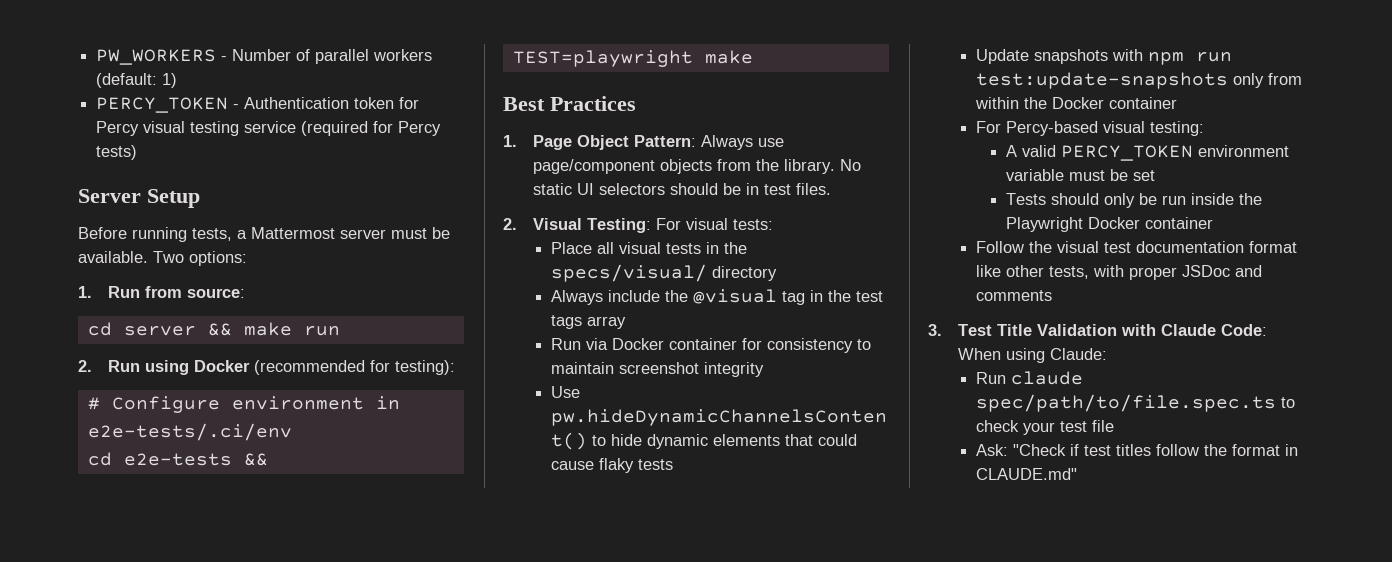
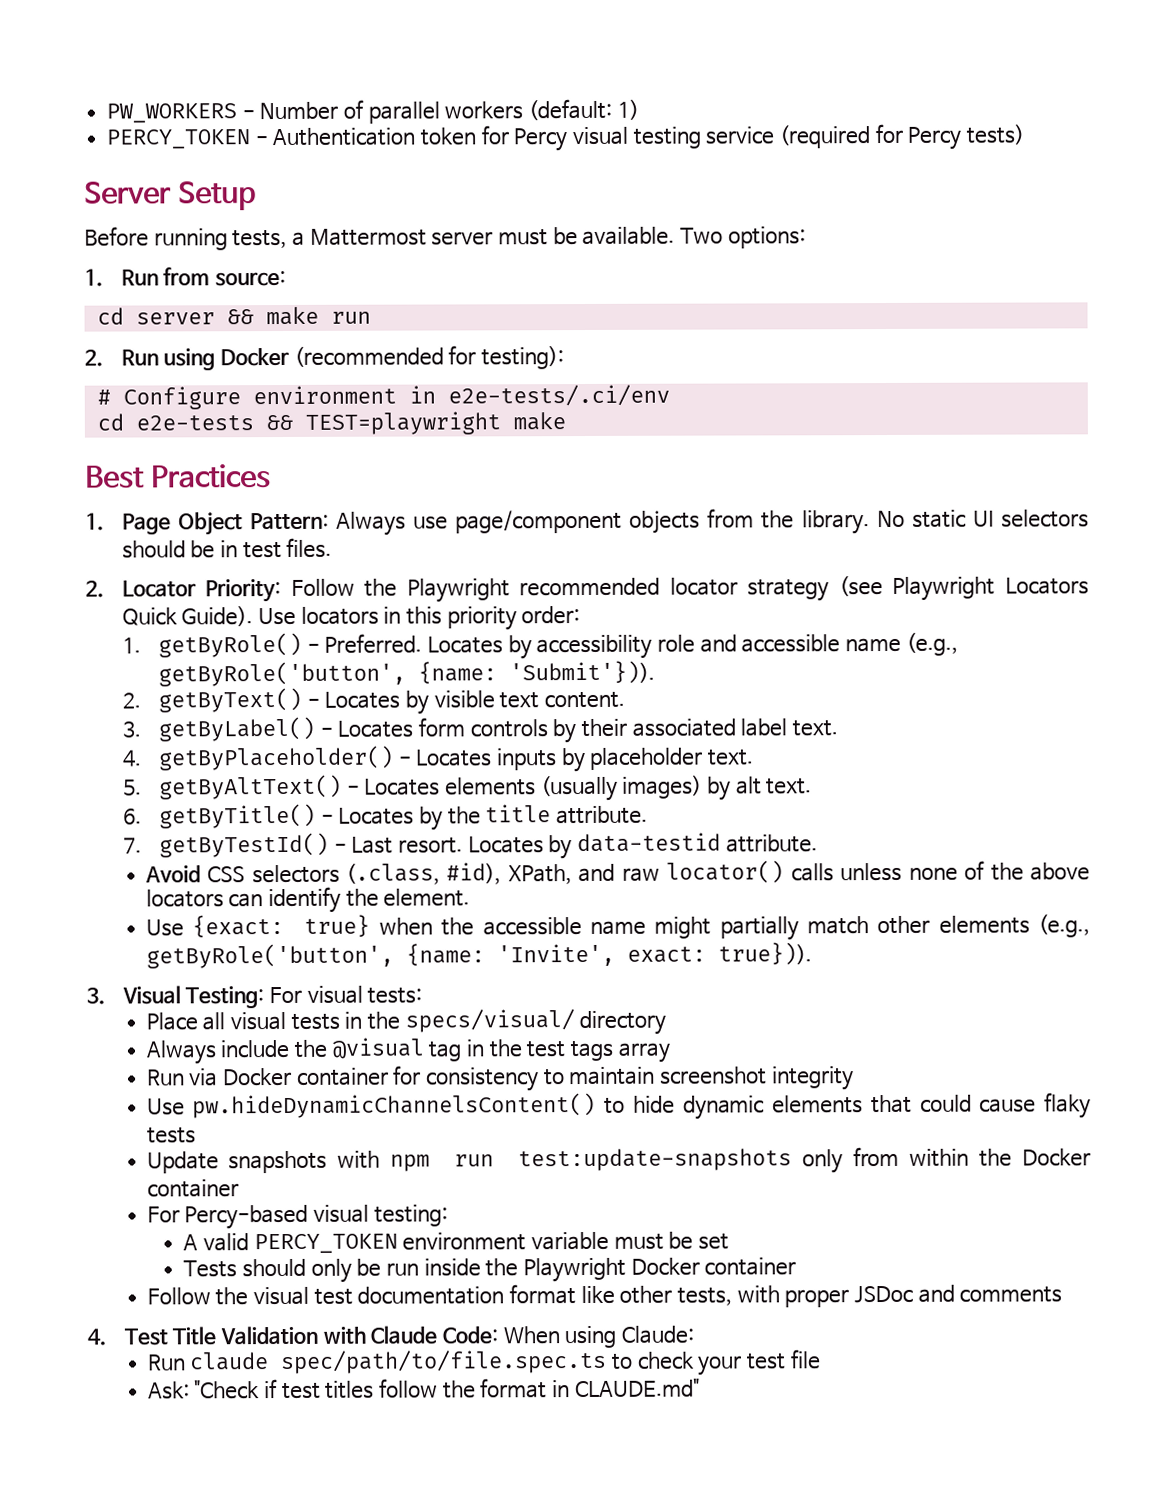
(517, 224) none -> [121,576,1090,603] [121,606,581,631] [121,632,958,660] [158,660,656,687] [121,687,626,715] [121,716,839,744] [121,745,755,773] [122,774,813,802] [122,803,649,831] [122,832,818,860] [144,860,1091,885] [145,886,471,914] [145,914,1090,941] [145,942,812,969] [86,987,105,1005] Locator Priority: Follow the Playwright recommended locator strategy (see Playwright Locators Quick Guide). Use locators in this priority order: // 1. getByRole() - Preferred. Locates by accessibility role and accessible name (e.g., getByRole('button', {name: 'Submit'})). // 2. getByText() - Locates by visible text content. // 3. getByLabel() - Locates form controls by their associated label text. // 4. getByPlaceholder() - Locates inputs by placeholder text. // 5. getByAltText() - Locates elements (usually images) by alt text. // 6. getByTitle() - Locates by the title attribute. // 7. getByTestId() - Last resort. Locates by data-testid attribute. // Avoid CSS selectors (.class, #id), XPath, and raw locator() calls unless none of the above locators can identify the element. // Use {exact: true} when the accessible name might partially match other elements (e.g., getByRole('button', {name: 'Invite', exact: true})). // 3.
[928,324,942,336] 3. -> [87,1328,106,1346] 4.

